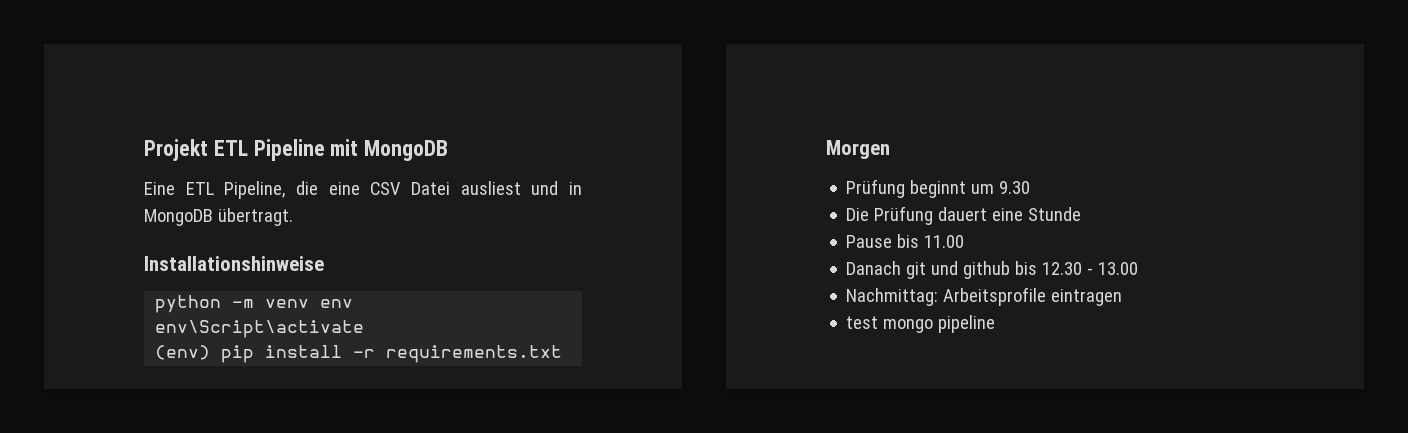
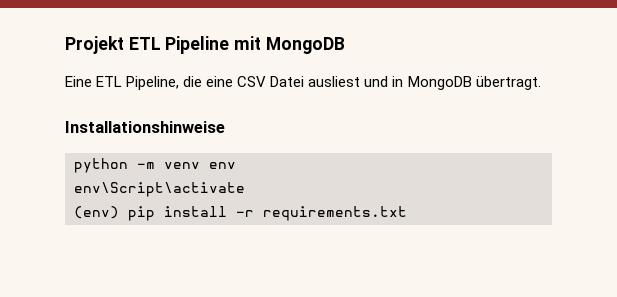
[826,140,890,159] [846,179,1031,198] [846,206,1082,225] [846,234,965,248] [846,261,1139,279] [846,287,1123,306] [846,315,996,333] // Morgen // Prüfung beginnt um 9.30 // Die Prüfung dauert eine Stunde // Pause bis 11.00 // Danach git und github bis 12.30 - 13.00 // Nachmittag: Arbeitsprofile eintragen // test mongo pipeline -> (407, 213) none

